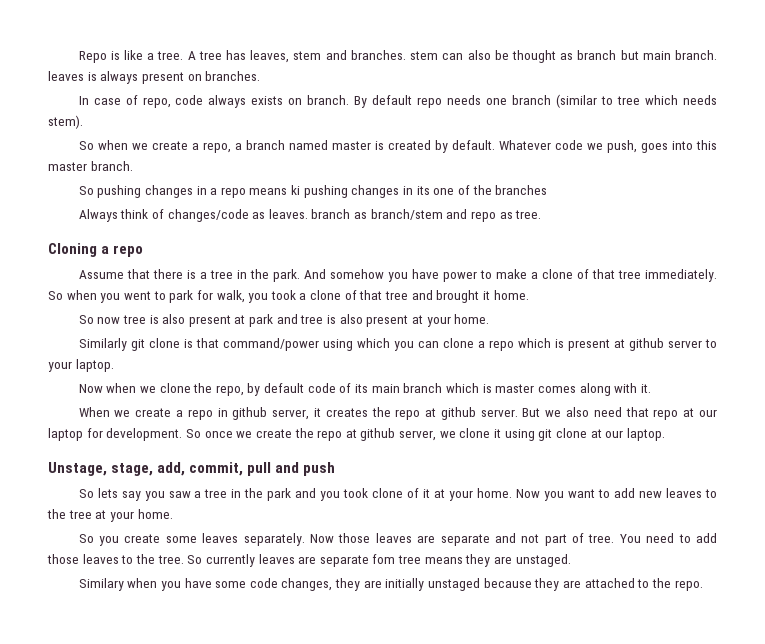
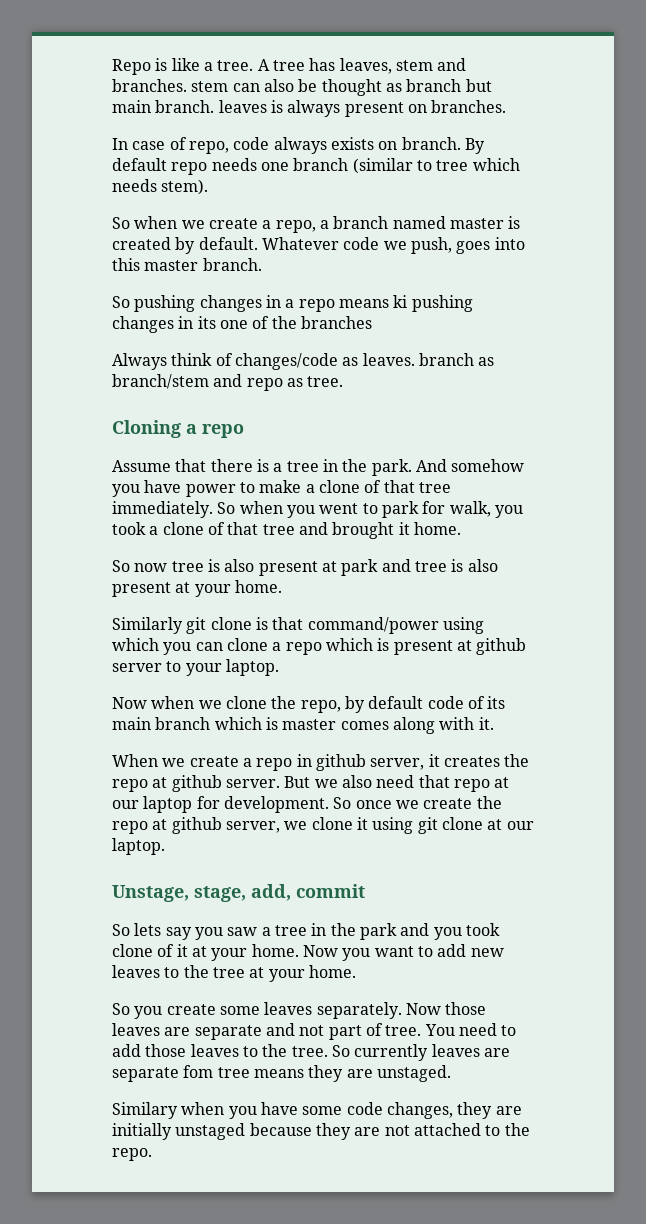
[189,462,336,476] commit, pull and push -> [296,884,365,898] commit
(581, 584) none -> [384,1125,410,1136] not

